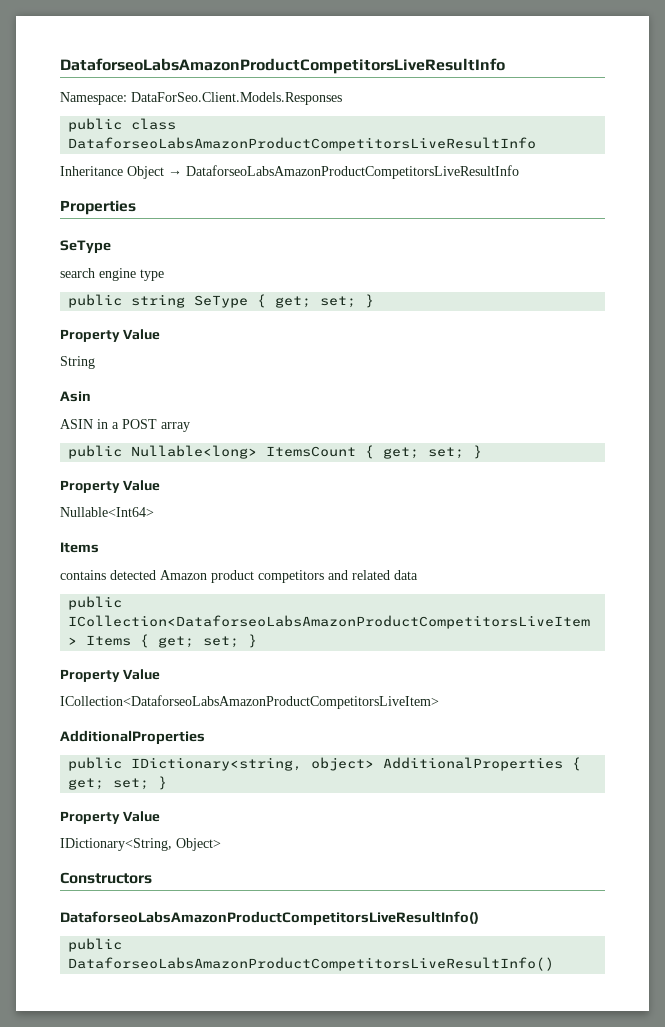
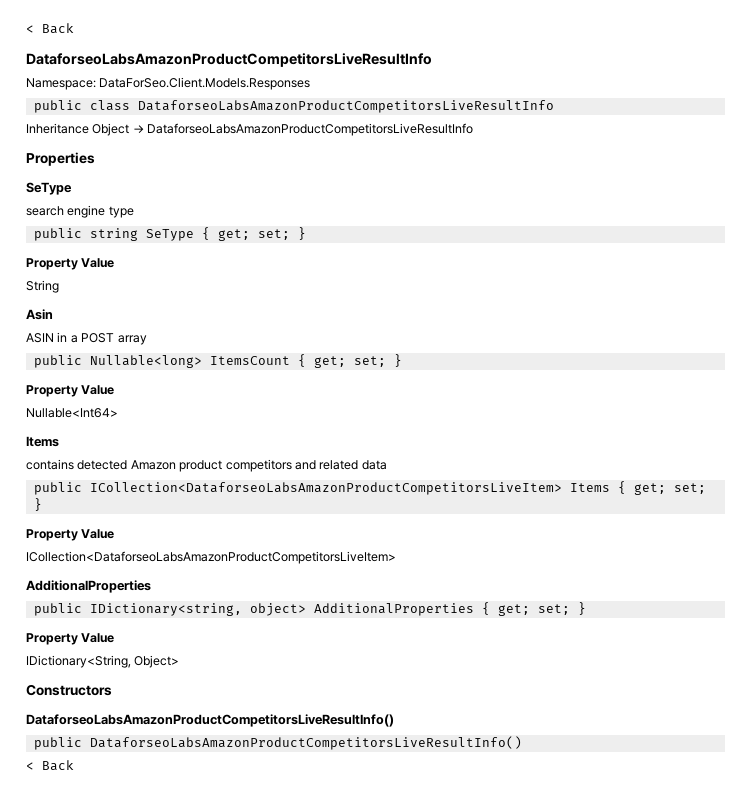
(60, 66) none -> [26,23,74,34] < Back //
(555, 964) none -> [26,760,74,771] // < Back

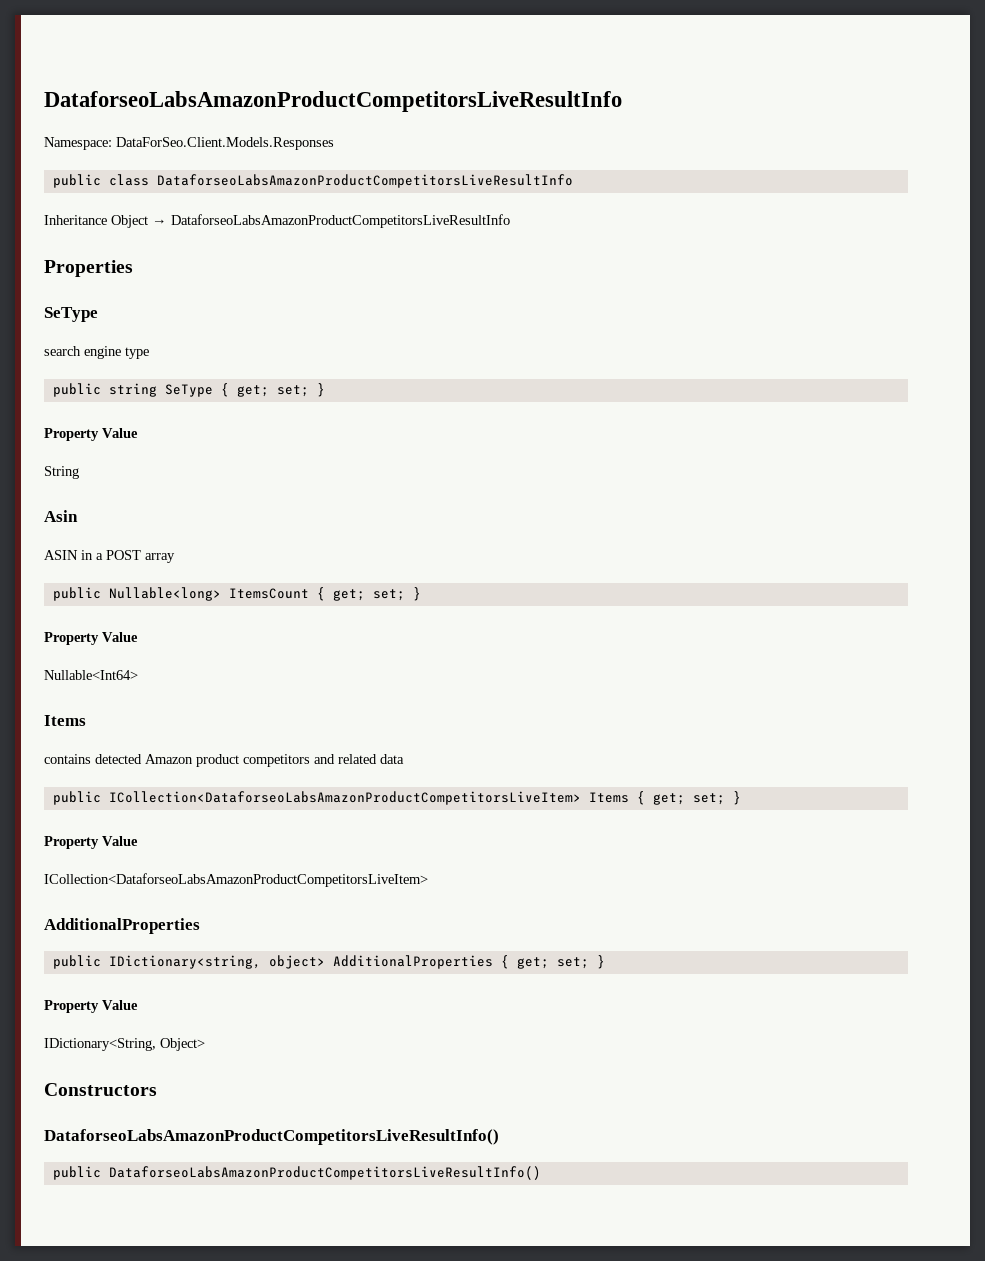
[26,23,74,34] < Back // -> (44, 101) none
[26,760,74,771] // < Back -> (541, 1173) none

